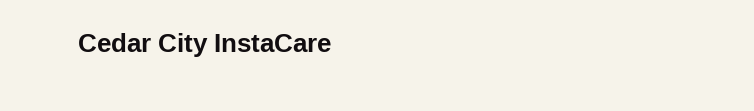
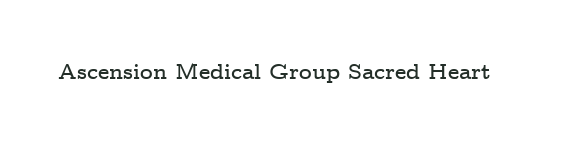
[78,33,332,57] Cedar City InstaCare -> [58,62,491,83] Ascension Medical Group Sacred Heart

